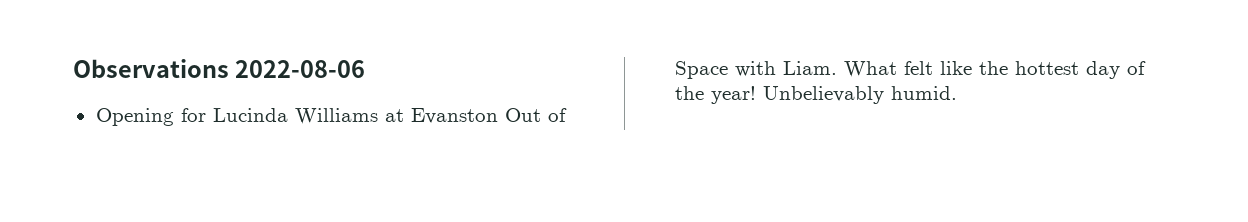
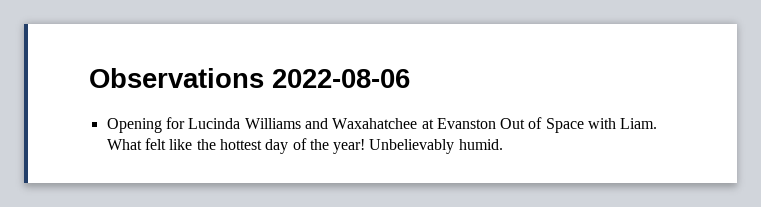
(378, 116) none -> [304,118,418,129] and Waxahatchee

